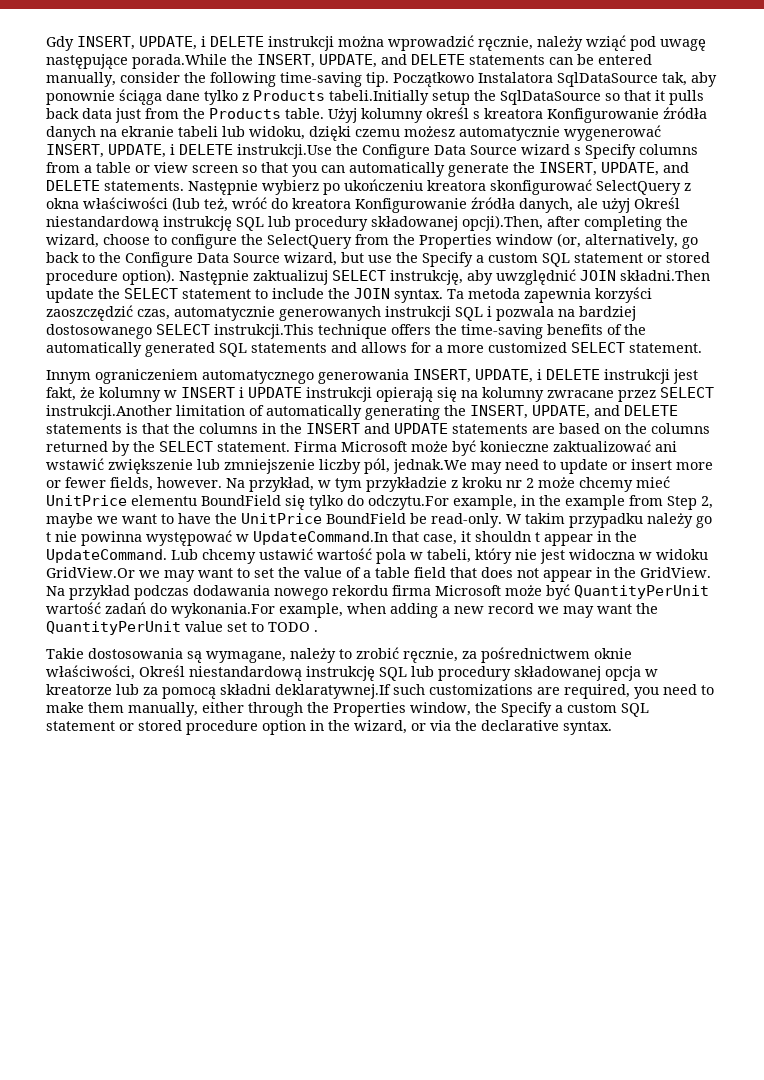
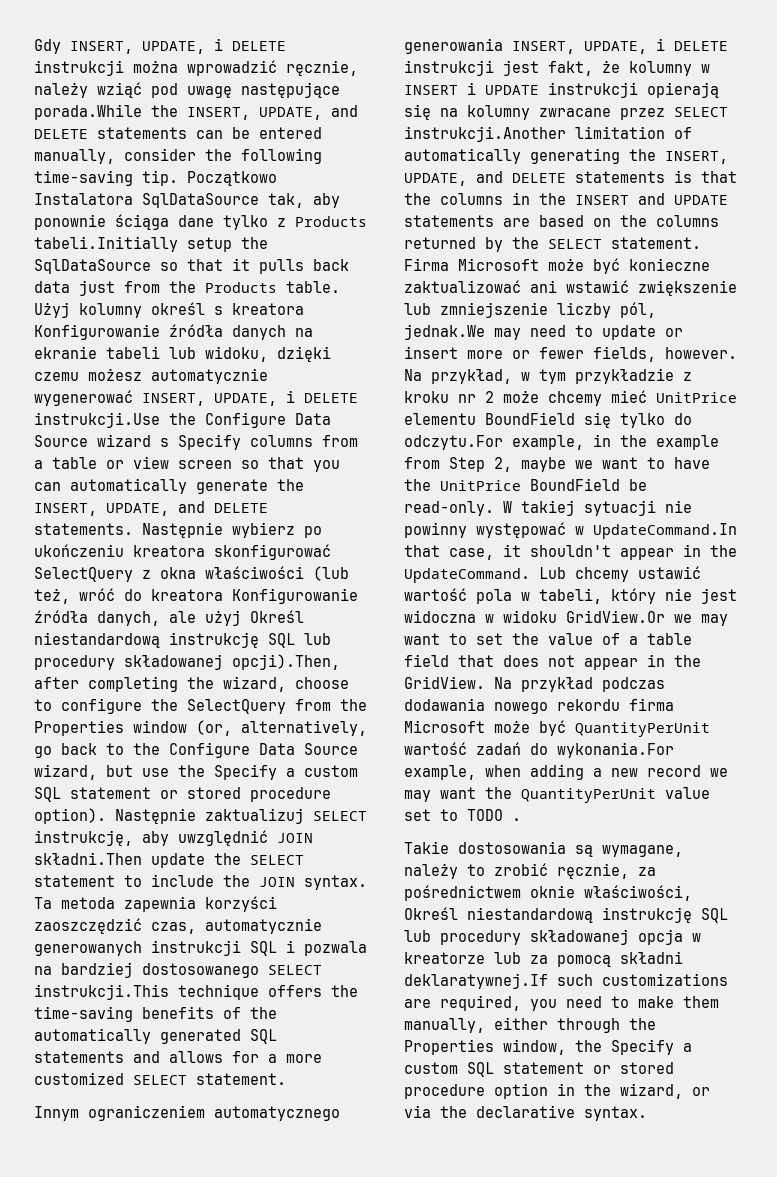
[525,513,712,528] [46,531,142,546] takim przypadku należy go t nie powinna -> [521,500,692,516] [404,522,467,538] takiej sytuacji nie powinny
[475,531,540,542] shouldn t -> [530,545,611,557] shouldn't

